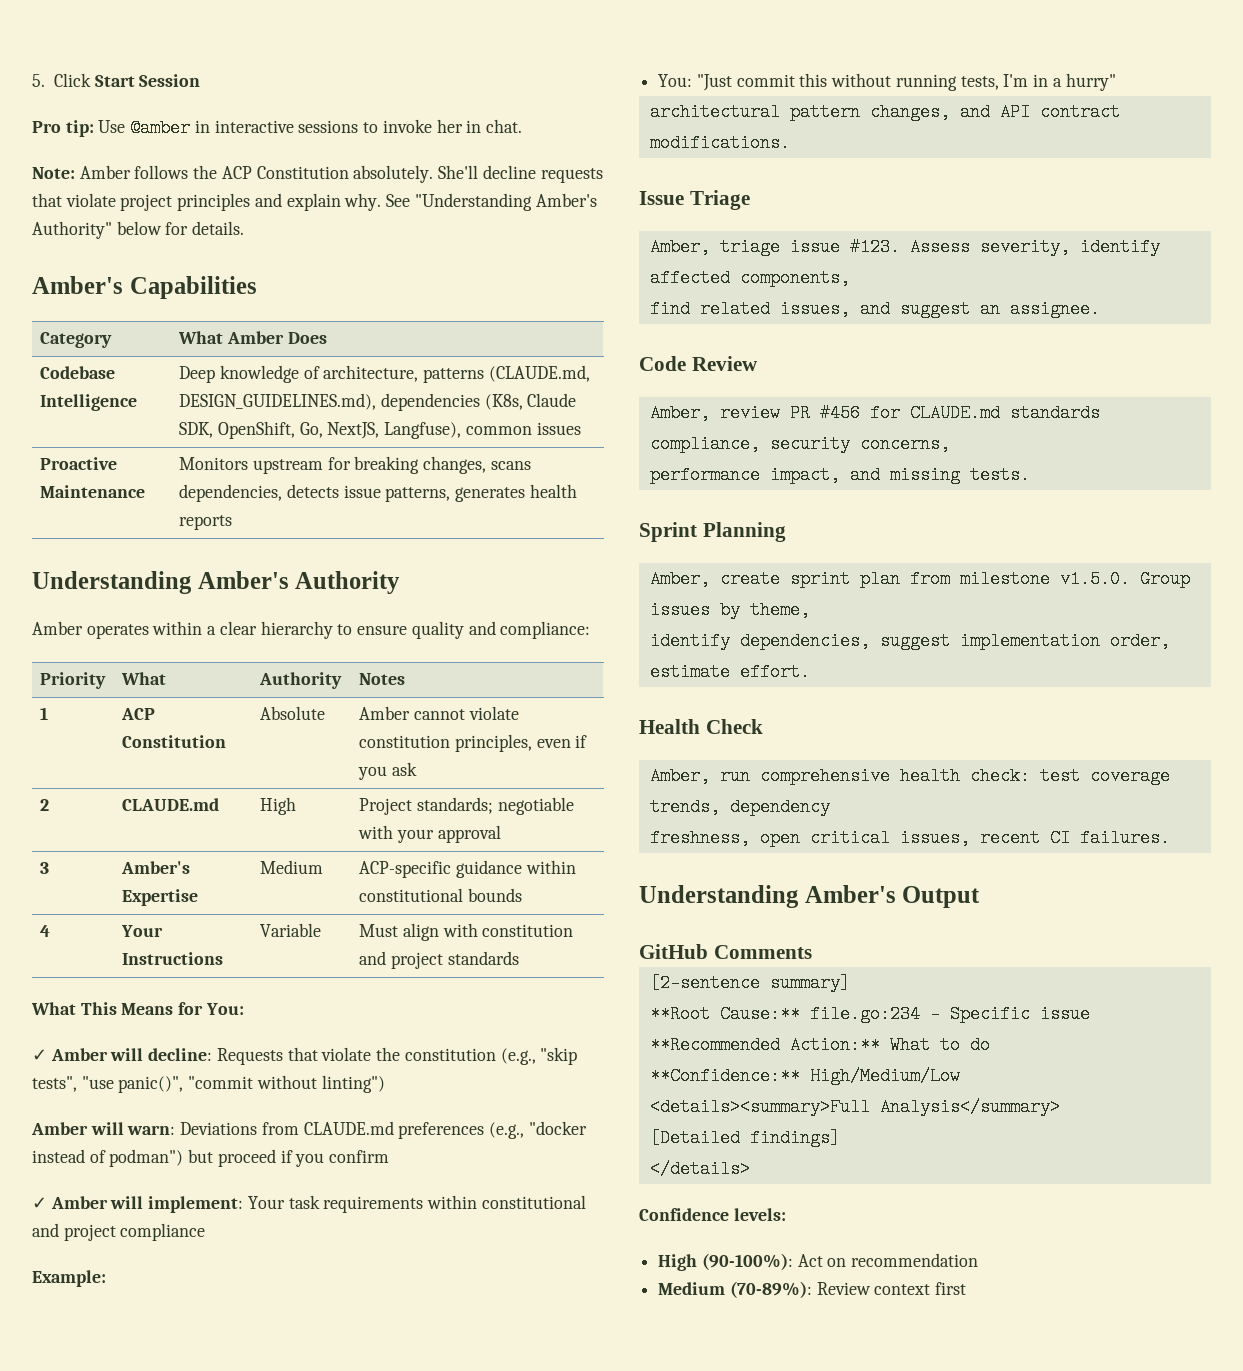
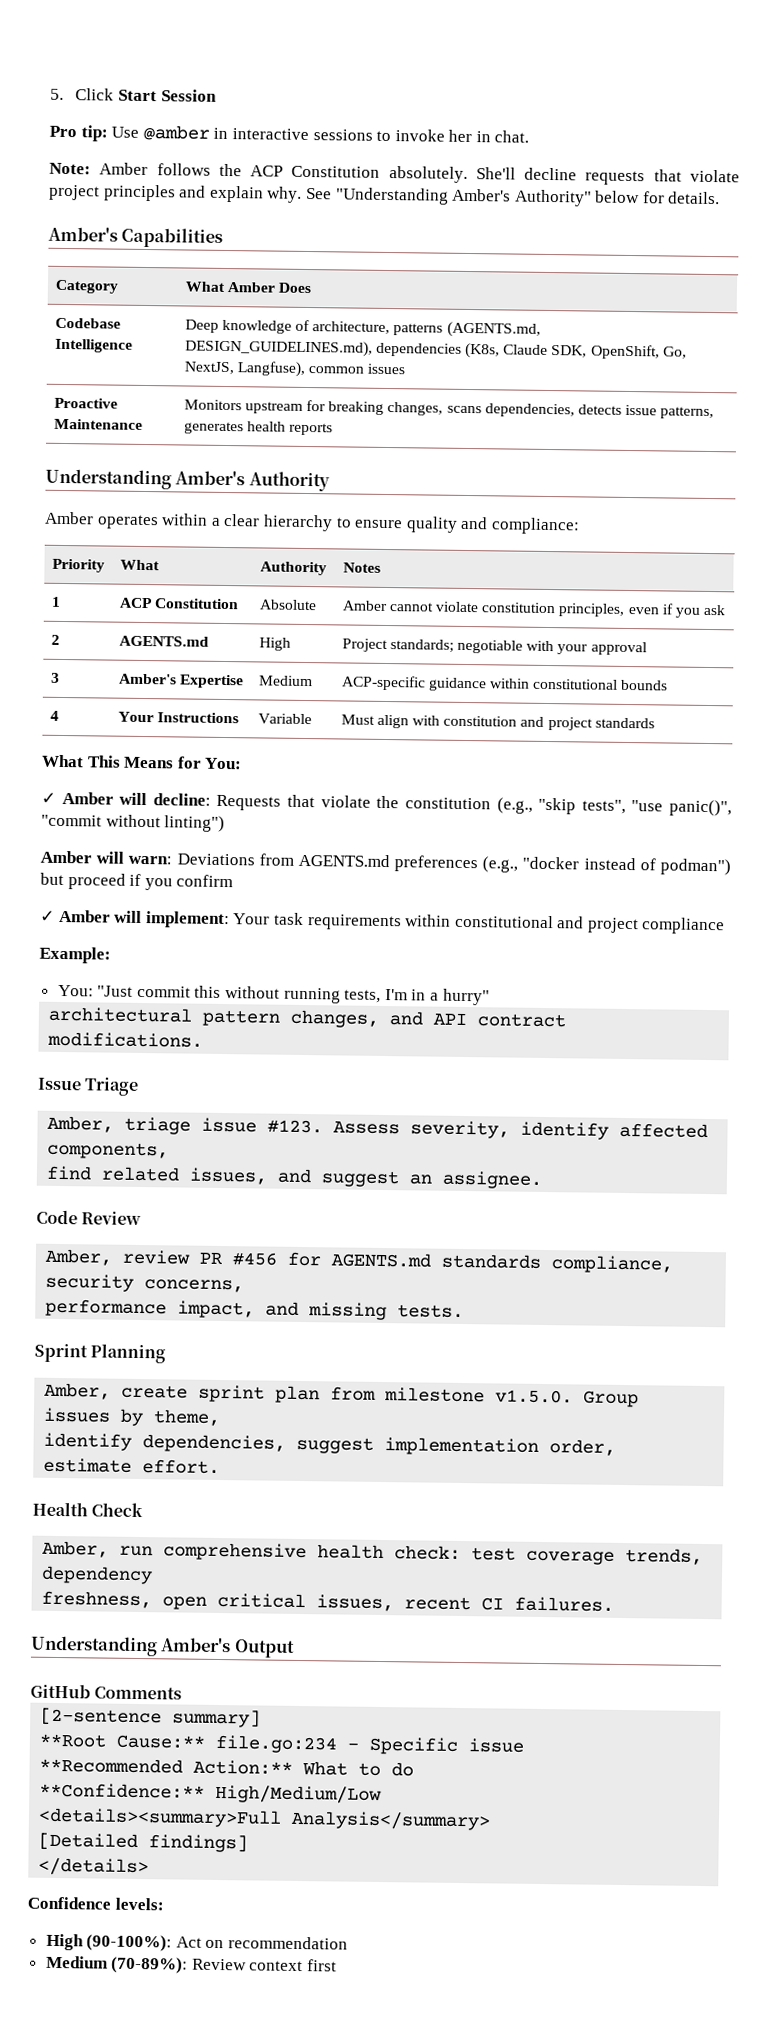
[488,365,590,382] (CLAUDE.md, -> [446,321,541,338] (AGENTS.md,
[122,798,220,811] CLAUDE.md -> [118,635,209,647] AGENTS.md
[303,1121,394,1135] CLAUDE.md -> [297,853,390,868] AGENTS.md
[909,404,1000,422] CLAUDE.md -> [331,1252,432,1268] AGENTS.md

